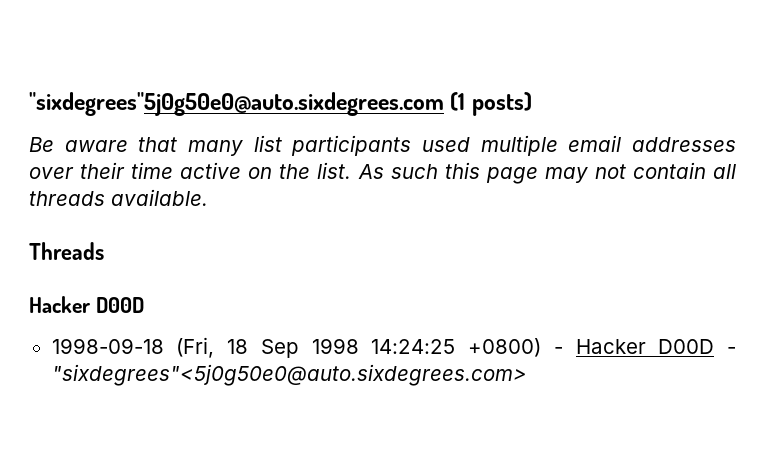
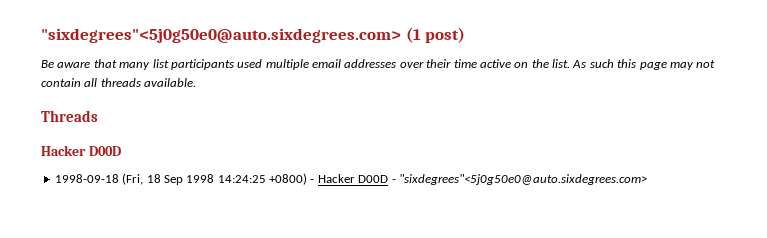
[29,92,532,116] "sixdegrees"5j0g50e0@auto.sixdegrees.com (1 posts) -> [41,27,466,43] "sixdegrees"<5j0g50e0@auto.sixdegrees.com> (1 post)

